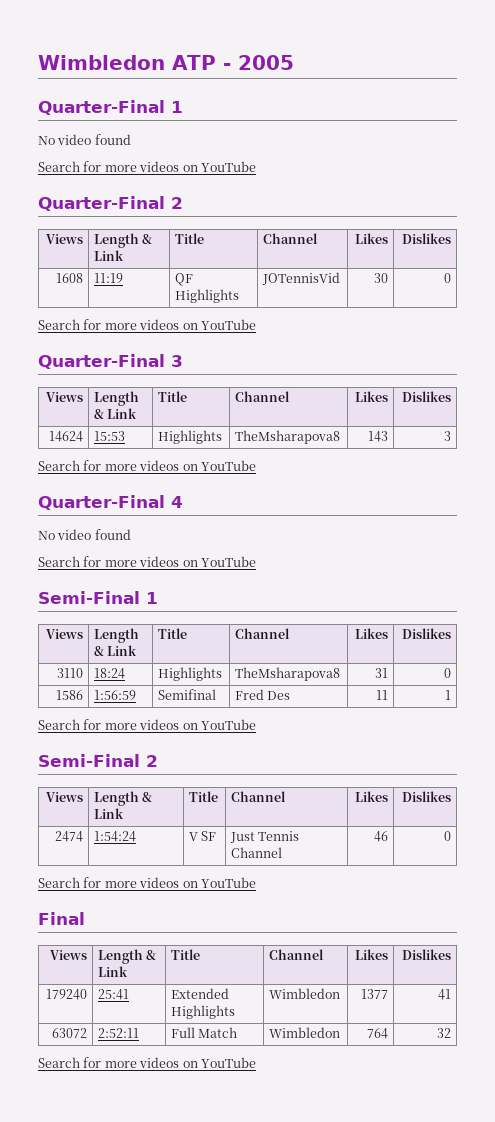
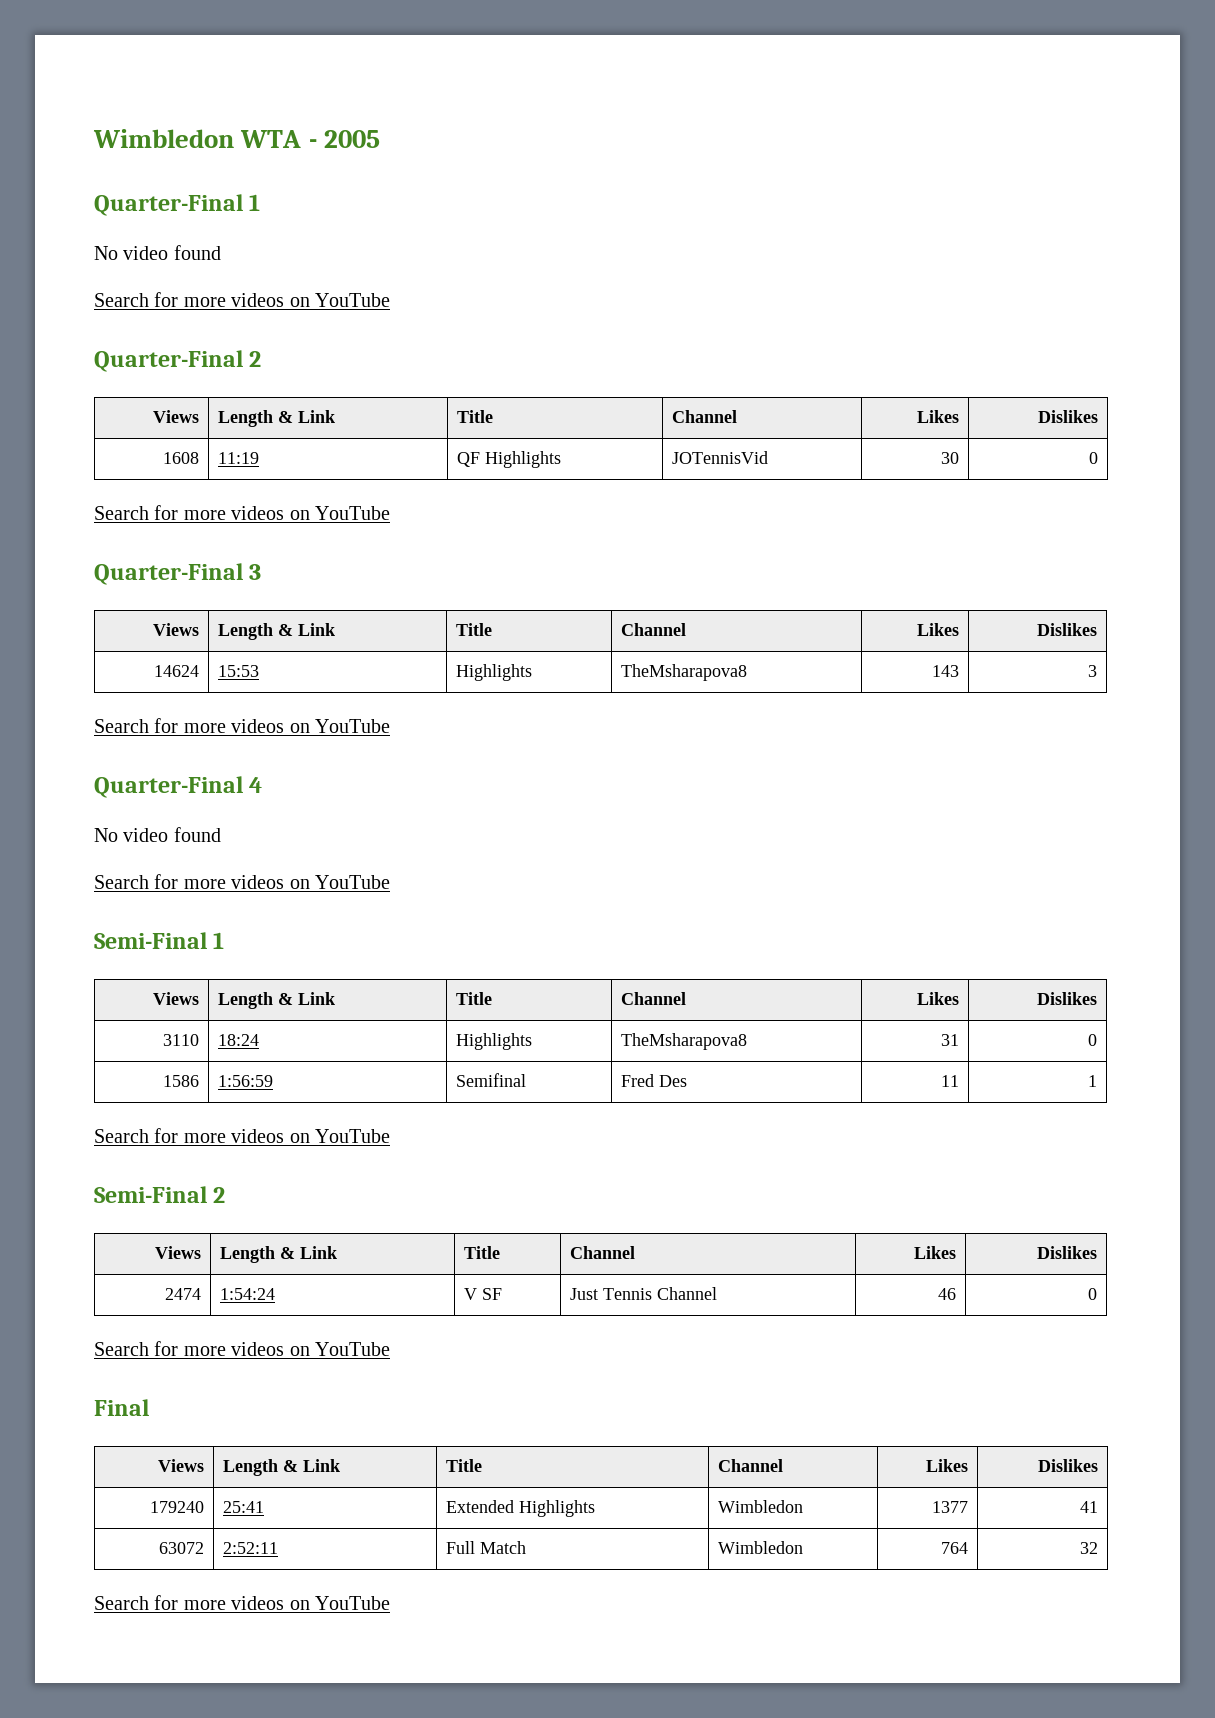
[38,55,216,70] Wimbledon ATP -> [93,129,302,148] Wimbledon WTA

